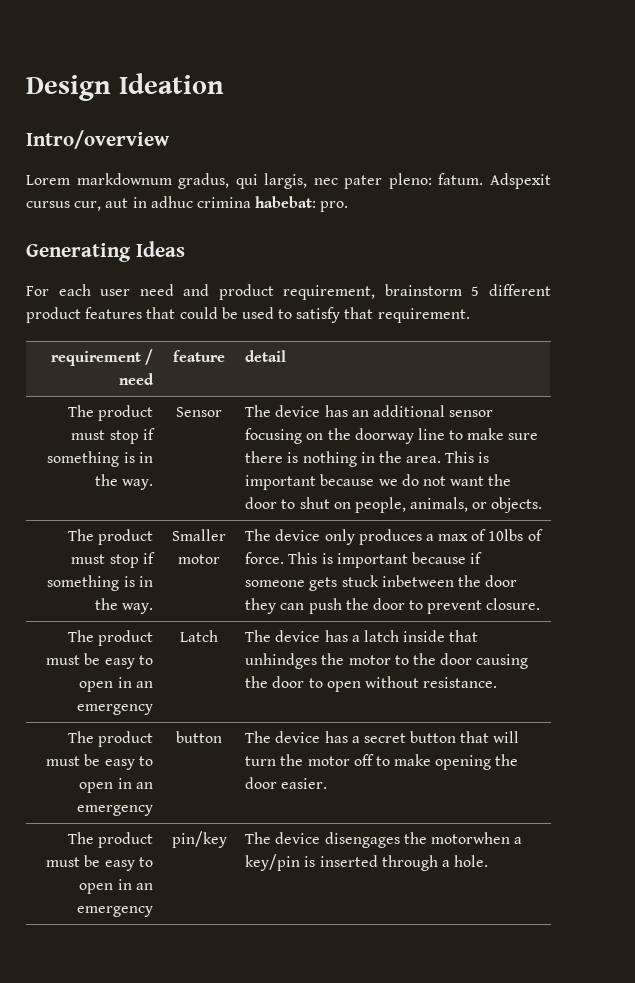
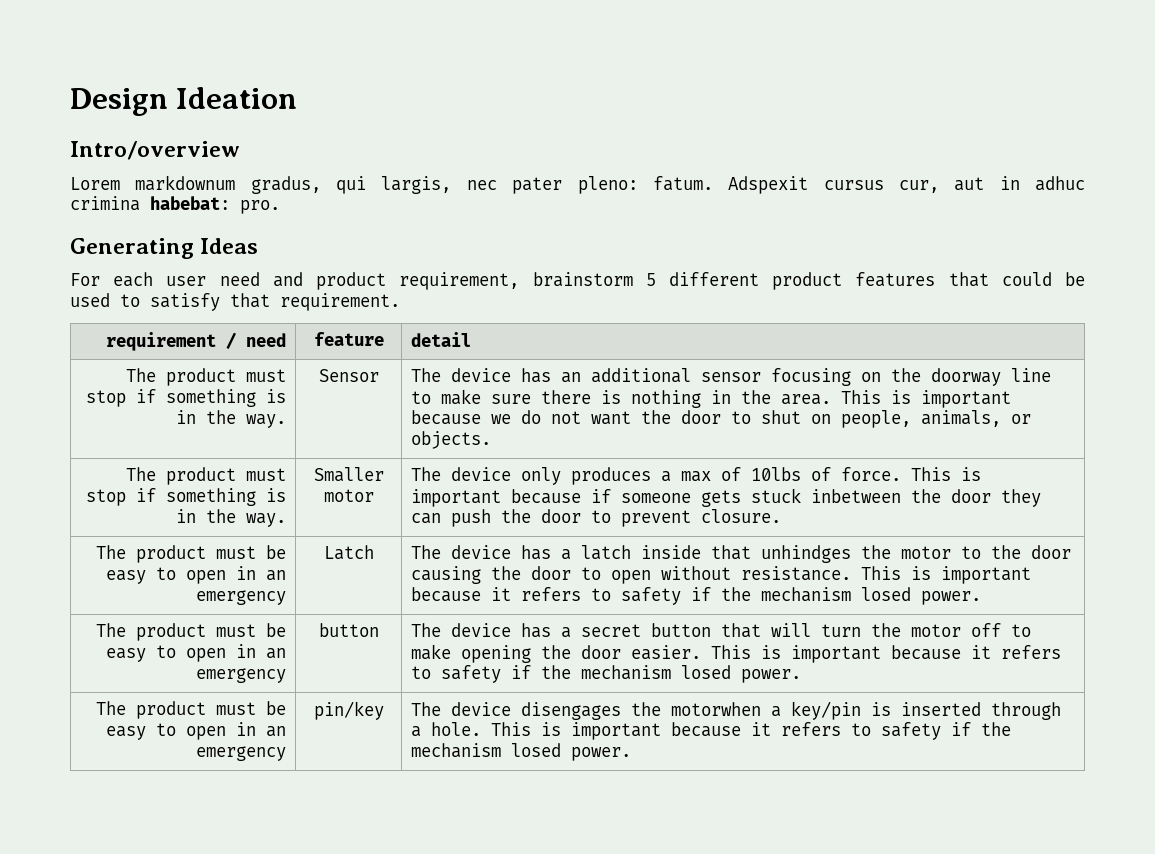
(498, 682) none -> [860,566,1031,584] [410,587,981,605] This is important because it refers to safety if the mechanism losed power.
(328, 783) none -> [710,645,1061,663] [410,665,801,683] This is important because it refers to safety if the mechanism losed power.
(489, 861) none -> [490,722,1011,740] [410,743,631,761] This is important because it refers to safety if the mechanism losed power.

